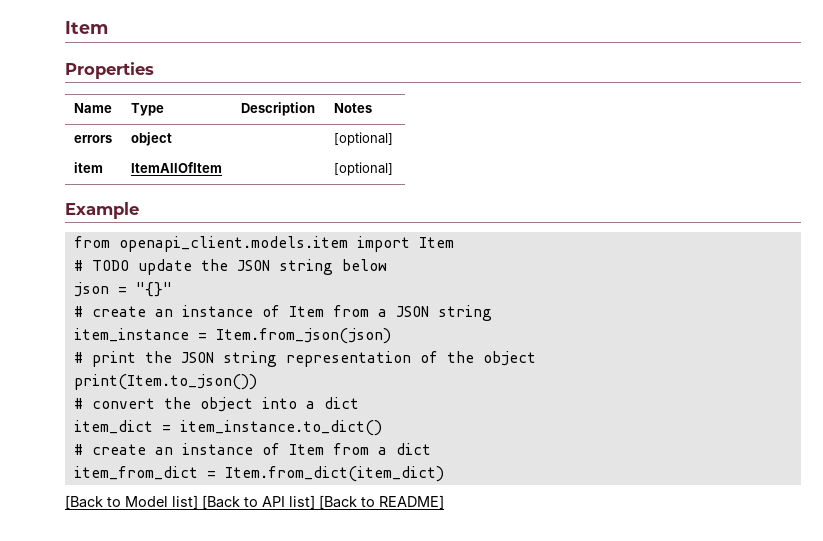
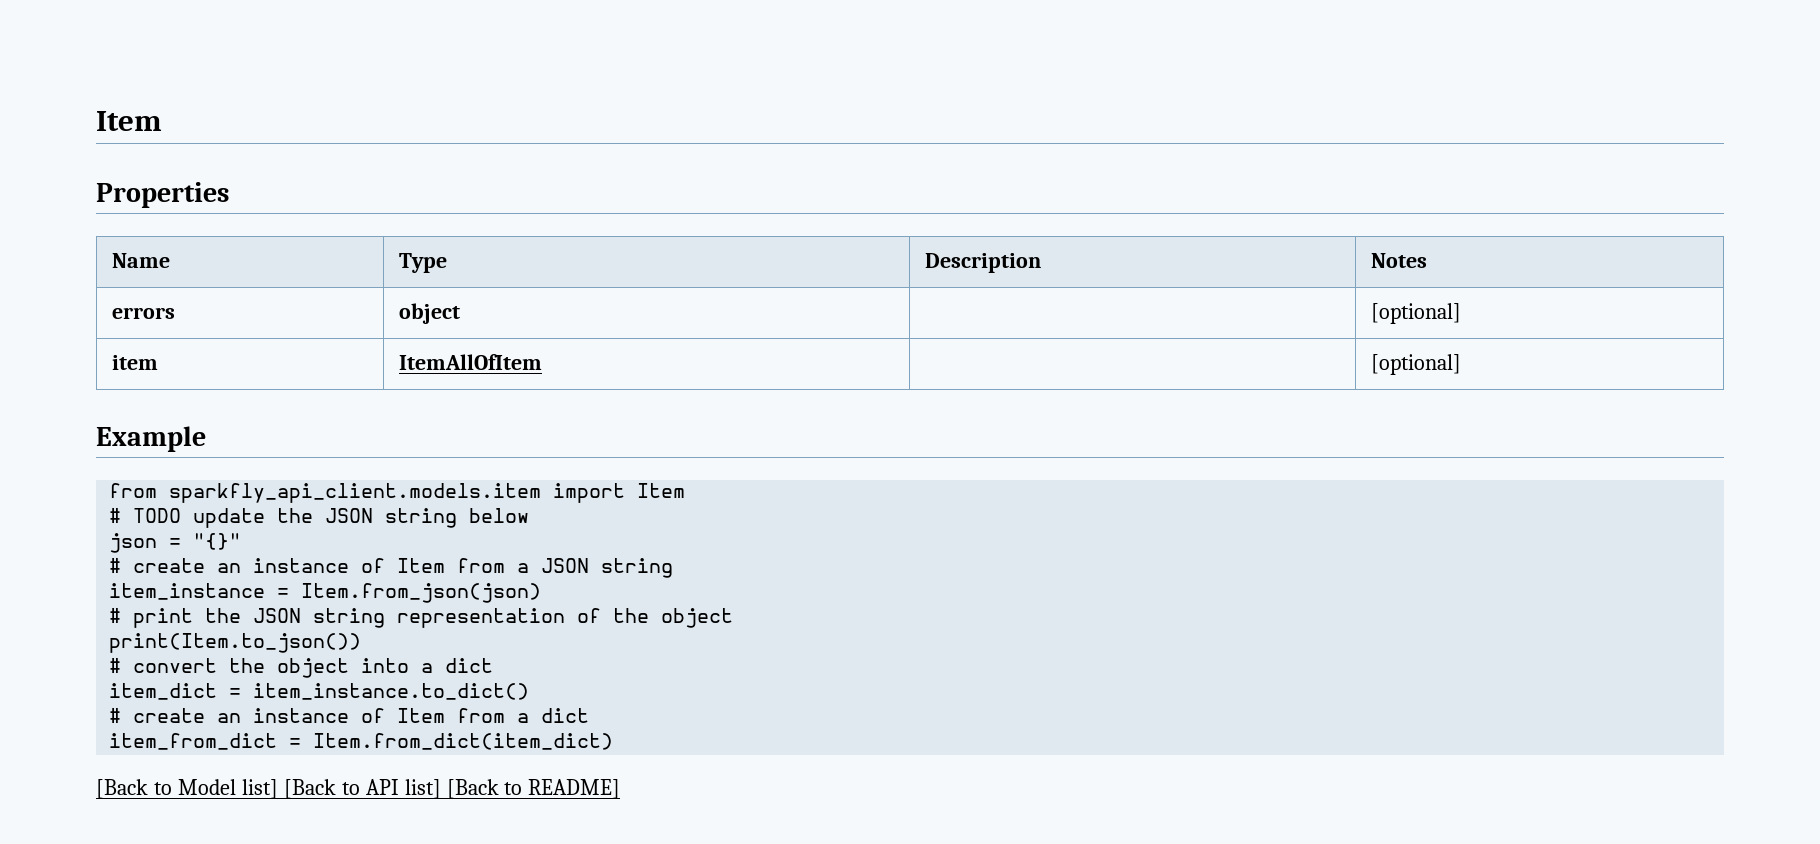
[118,236,348,252] openapi_client.models.item -> [169,483,542,503] sparkfly_api_client.models.item

